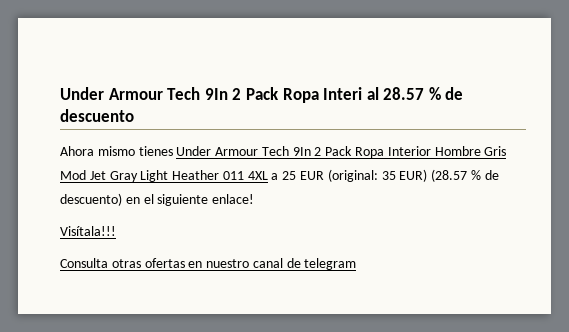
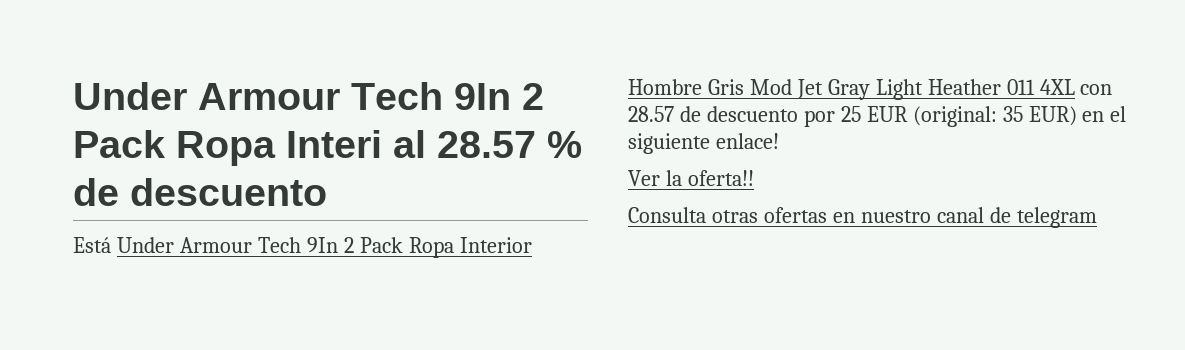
[60,146,173,156] Ahora mismo tienes -> [73,237,111,253] Está
[271,173,279,180] a -> [1080,84,1113,95] [628,106,835,127] con 28.57 de descuento por
[431,169,499,182] [60,193,122,206] (28.57 % de descuento) -> (1077, 116) none
[60,226,116,236] Visítala!!! -> [628,170,754,186] Ver la oferta!!

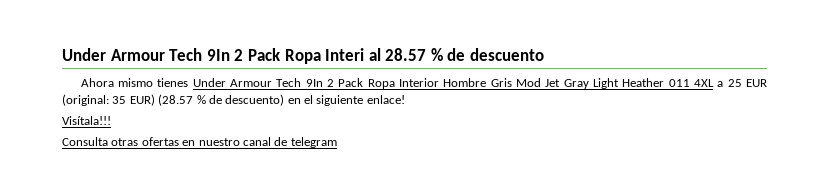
[73,237,111,253] Está -> [80,78,189,87] Ahora mismo tienes
[1080,84,1113,95] [628,106,835,127] con 28.57 de descuento por -> [717,81,724,87] a
(1077, 116) none -> [158,94,285,106] (28.57 % de descuento)
[628,170,754,186] Ver la oferta!! -> [62,116,111,125] Visítala!!!

